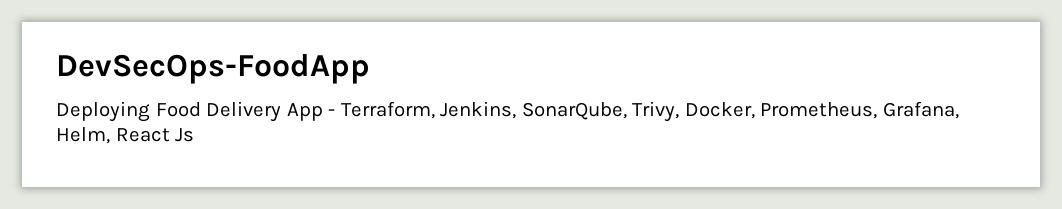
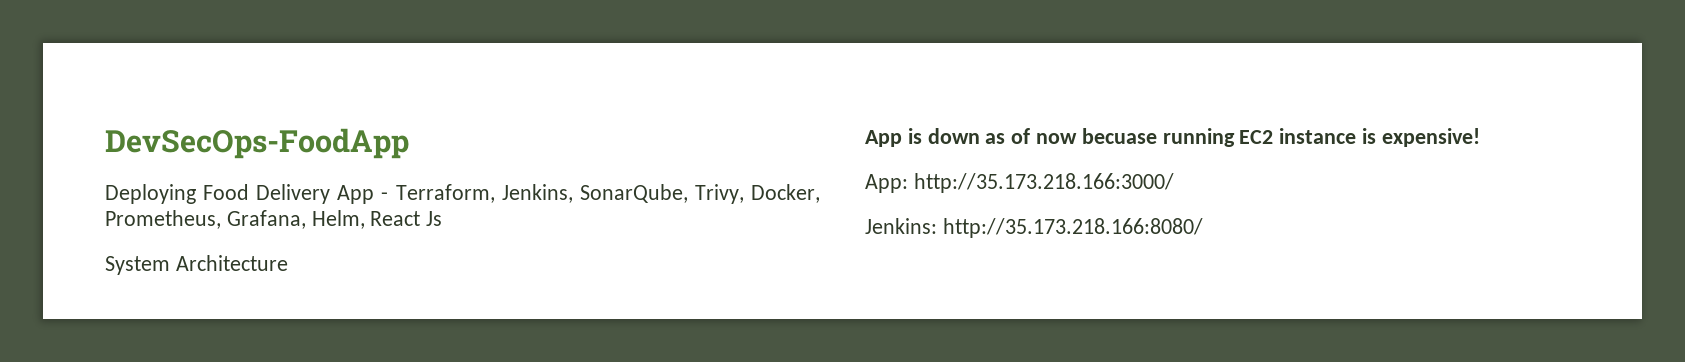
(195, 135) none -> [105,255,288,275] [865,128,1480,147] [865,173,1174,193] [865,218,1203,238] // System Architecture // App is down as of now becuase running EC2 instance is expensive! // App: http://35.173.218.166:3000/ // Jenkins: http://35.173.218.166:8080/

